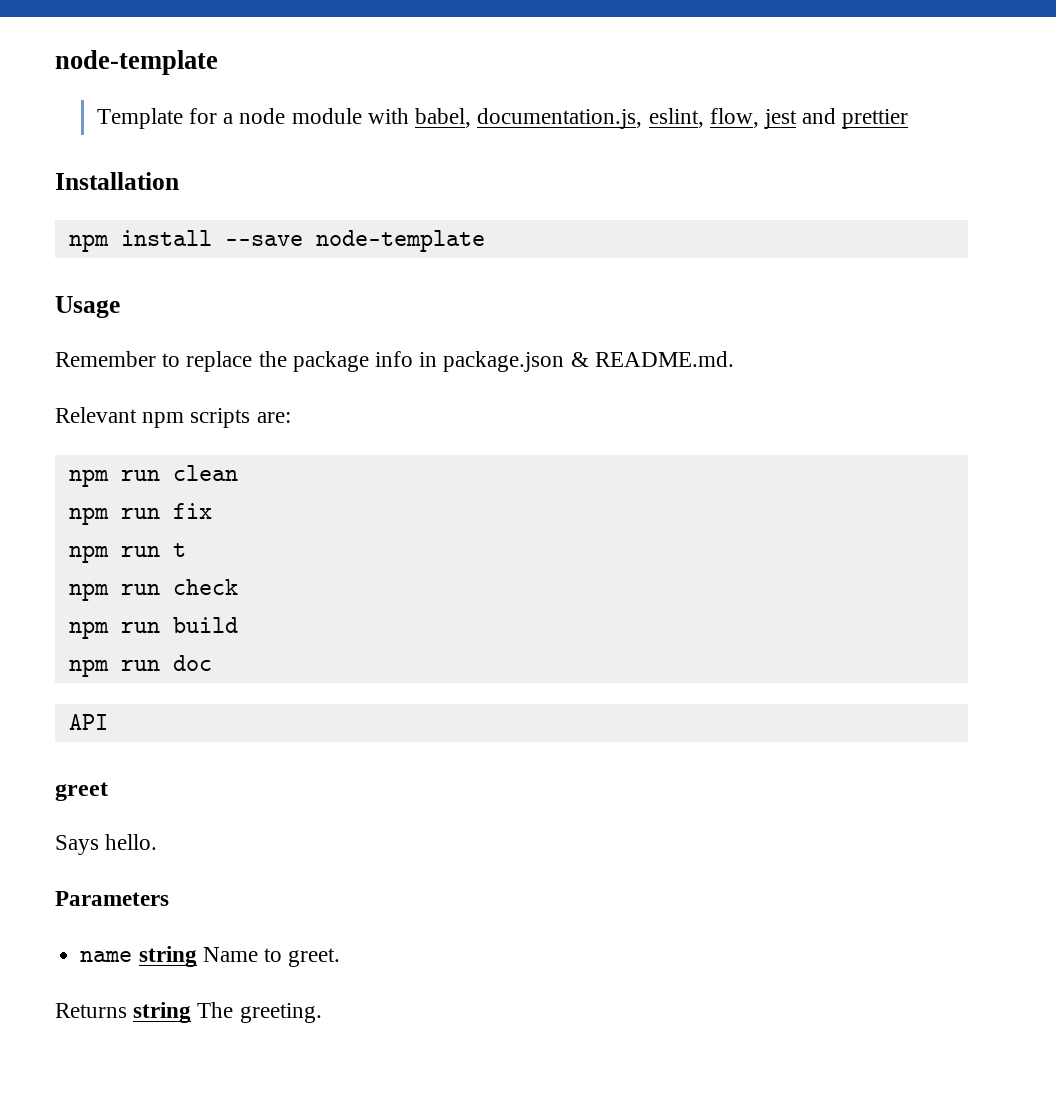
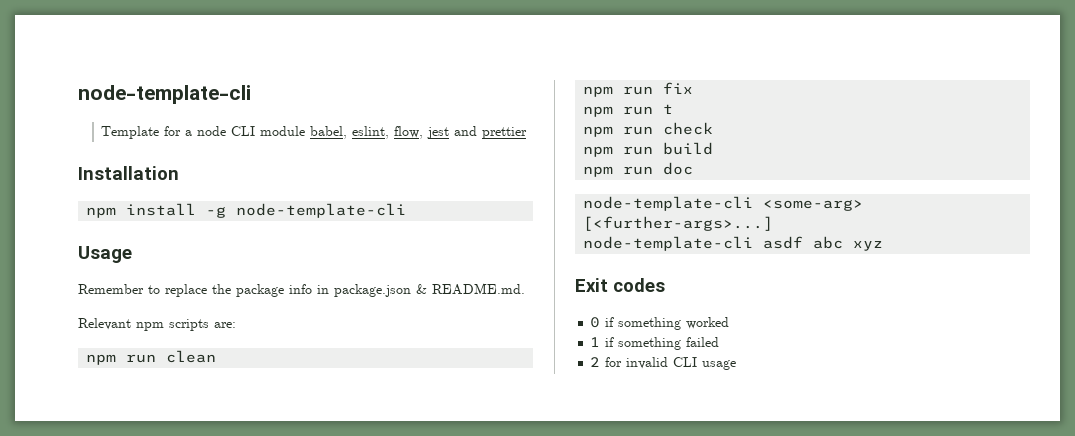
[55,50,218,75] node-template -> [78,85,251,104] node-template-cli
[291,108,643,129] module with babel, documentation.js, -> [231,126,348,139] CLI module babel,
[224,230,485,252] --save node-template -> [206,203,407,218] -g node-template-cli
[68,714,108,730] [55,782,108,801] [55,834,158,855] [55,891,169,906] [80,946,341,967] [55,1002,322,1023] API // greet // Says hello. // Parameters // name string Name to greet. // Returns string The greeting. -> [583,196,864,211] [583,216,774,231] [583,236,884,251] [575,278,665,292] [590,317,730,330] [590,337,720,350] [590,357,737,370] node-template-cli <some-arg> [<further-args>...] // node-template-cli asdf abc xyz // Exit codes // 0 if something worked // 1 if something failed // 2 for invalid CLI usage

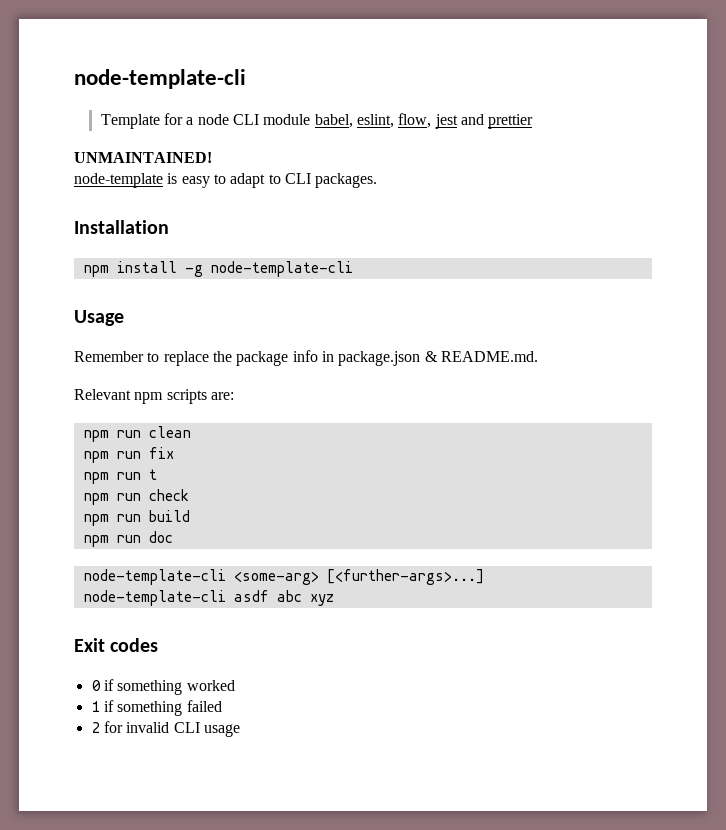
(528, 133) none -> [74,152,212,163] [74,173,378,188] // UNMAINTAINED! // node-template is easy to adapt to CLI packages.

